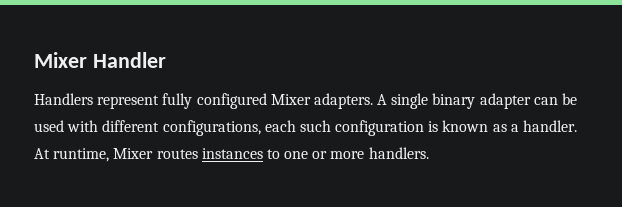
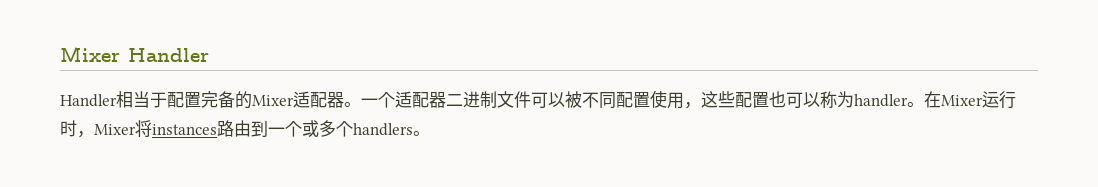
[34,93,578,109] [34,120,578,136] [34,147,429,162] Handlers represent fully configured Mixer adapters. A single binary adapter can be used with different configurations, each such configuration is known as a handler. At runtime, Mixer routes instances to one or more handlers. -> [60,90,1016,109] [60,120,430,138] Handler相当于配置完备的Mixer适配器。一个适配器二进制文件可以被不同配置使用，这些配置也可以称为handler。在Mixer运行时，Mixer将instances路由到一个或多个handlers。

